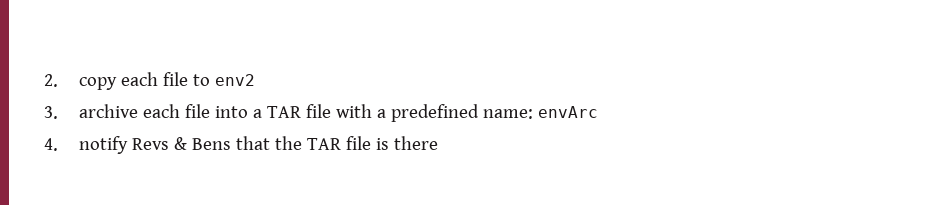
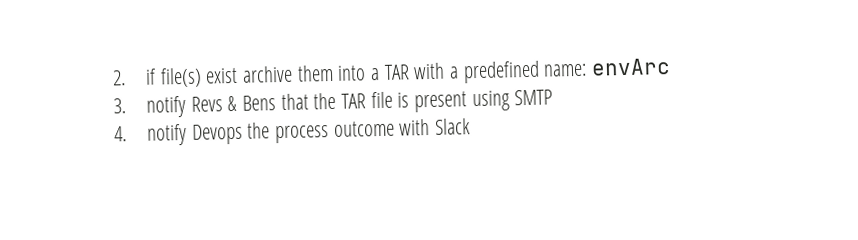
[79,72,256,90] [44,104,211,119] copy each file to env2 // 3. archive each file -> [145,64,334,88] if file(s) exist archive them
[306,104,332,118] file -> (410, 72) none
[44,138,58,151] 4. -> [113,98,126,114] 3.
[394,136,439,150] there -> [414,89,554,113] [114,118,472,146] present using SMTP // 4. notify Devops the process outcome with Slack

